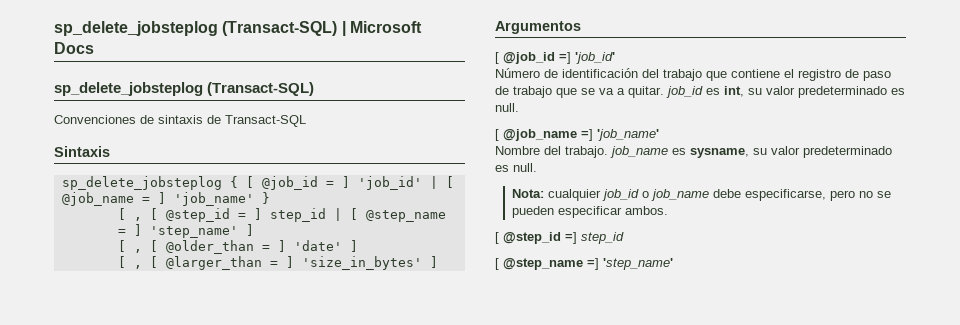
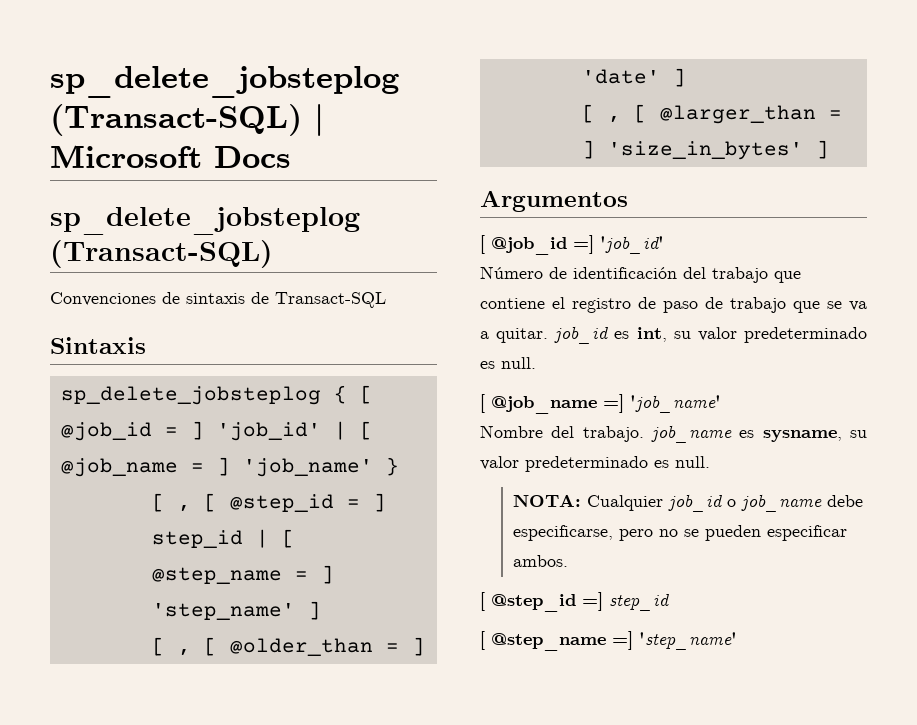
[512,189,602,201] Nota: cualquier -> [512,494,663,511] NOTA: Cualquier

